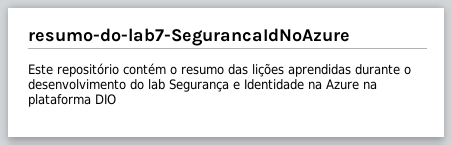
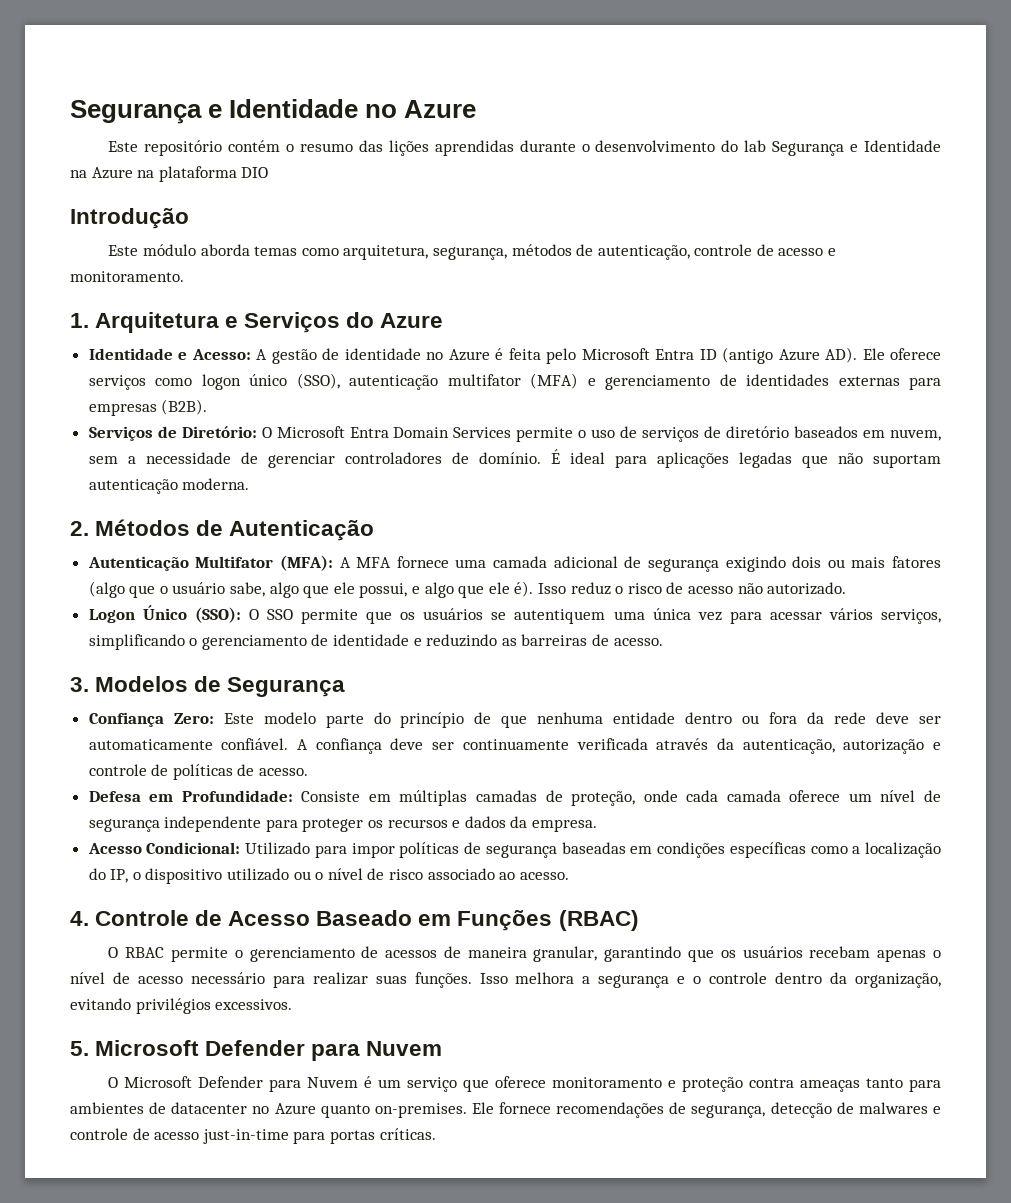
[28,28,350,46] resumo-do-lab7-SegurancaIdNoAzure -> [70,99,477,124] Segurança e Identidade no Azure
(116, 99) none -> [70,208,189,229] [108,244,837,260] [70,271,184,282] [70,312,444,333] [88,347,942,364] [88,373,941,390] [88,399,208,416] [88,426,942,442] [88,449,941,468] [88,478,250,494] [70,519,375,541] [87,555,942,572] [88,581,847,598] [88,605,942,624] [88,634,663,650] [70,676,346,697] [88,712,942,728] [88,738,941,754] [88,764,309,780] [88,790,941,806] [88,816,598,832] [87,842,941,858] [88,868,569,884] [70,910,639,931] [108,946,941,962] [70,972,941,988] [70,998,293,1014] [70,1040,443,1061] [108,1076,941,1092] [70,1102,941,1118] [70,1128,436,1144] // Introdução // Este módulo aborda temas como arquitetura, segurança, métodos de autenticação, controle de acesso e monitoramento. // 1. Arquitetura e Serviços do Azure // Identidade e Acesso: A gestão de identidade no Azure é feita pelo Microsoft Entra ID (antigo Azure AD). Ele oferece serviços como logon único (SSO), autenticação multifator (MFA) e gerenciamento de identidades externas para empresas (B2B). // Serviços de Diretório: O Microsoft Entra Domain Services permite o uso de serviços de diretório baseados em nuvem, sem a necessidade de gerenciar controladores de domínio. É ideal para aplicações legadas que não suportam autenticação moderna. // 2. Métodos de Autenticação // Autenticação Multifator (MFA): A MFA fornece uma camada adicional de segurança exigindo dois ou mais fatores (algo que o usuário sabe, algo que ele possui, e algo que ele é). Isso reduz o risco de acesso não autorizado. // Logon Único (SSO): O SSO permite que os usuários se autentiquem uma única vez para acessar vários serviços, simplificando o gerenciamento de identidade e reduzindo as barreiras de acesso. // 3. Modelos de Segurança // Confiança Zero: Este modelo parte do princípio de que nenhuma entidade dentro ou fora da rede deve ser automaticamente confiável. A confiança deve ser continuamente verificada através da autenticação, autorização e controle de políticas de acesso. // Defesa em Profundidade: Consiste em múltiplas camadas de proteção, onde cada camada oferece um nível de segurança independente para proteger os recursos e dados da empresa. // Acesso Condicional: Utilizado para impor políticas de segurança baseadas em condições específicas como a localização do IP, o dispositivo utilizado ou o nível de risco associado ao acesso. // 4. Controle de Acesso Baseado em Funções (RBAC) // O RBAC permite o gerenciamento de acessos de maneira granular, garantindo que os usuários recebam apenas o nível de acesso necessário para realizar suas funções. Isso melhora a segurança e o controle dentro da organização, evitando privilégios excessivos. // 5. Microsoft Defender para Nuvem // O Microsoft Defender para Nuvem é um serviço que oferece monitoramento e proteção contra ameaças tanto para ambientes de datacenter no Azure quanto on-premises. Ele fornece recomendações de segurança, detecção de malwares e controle de acesso just-in-time para portas críticas.

